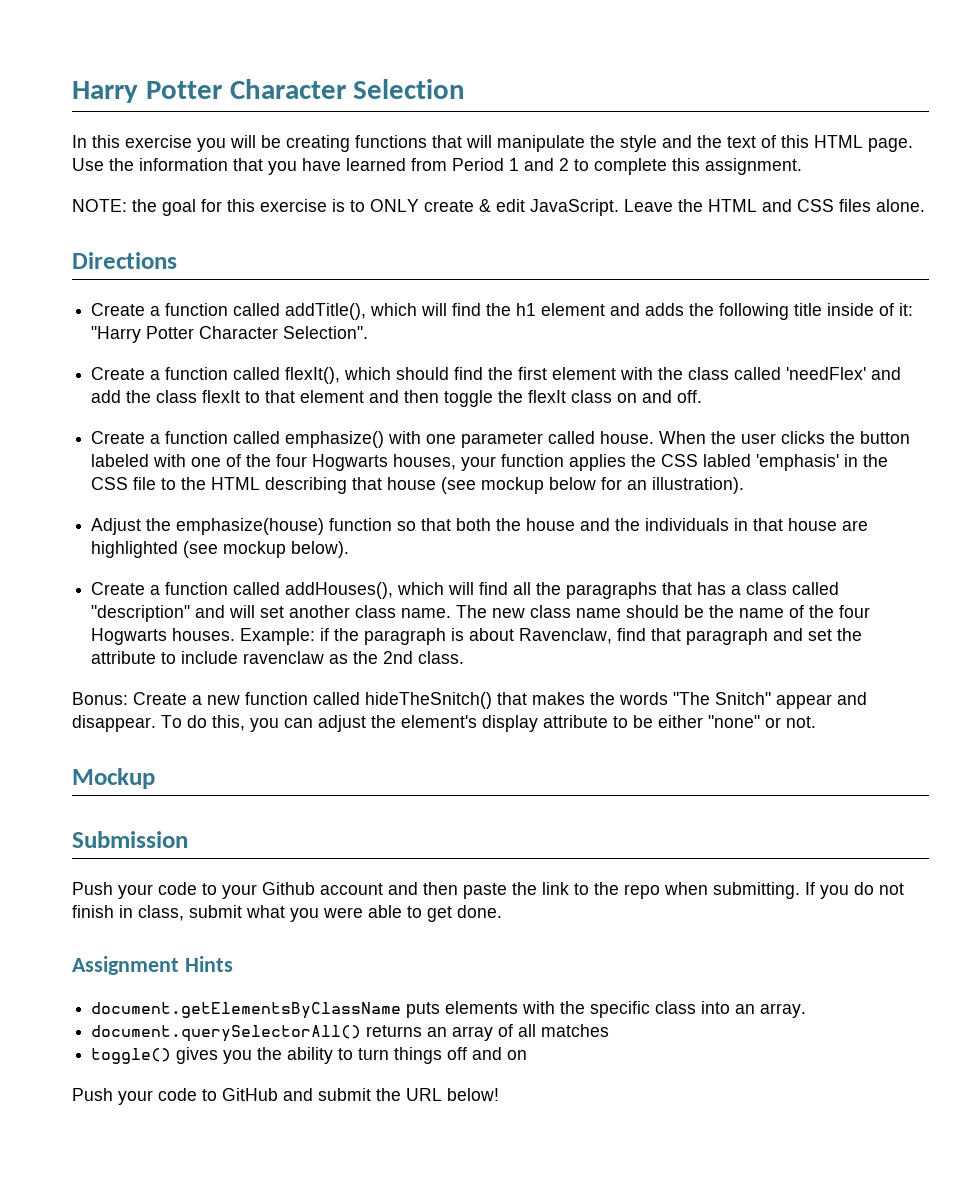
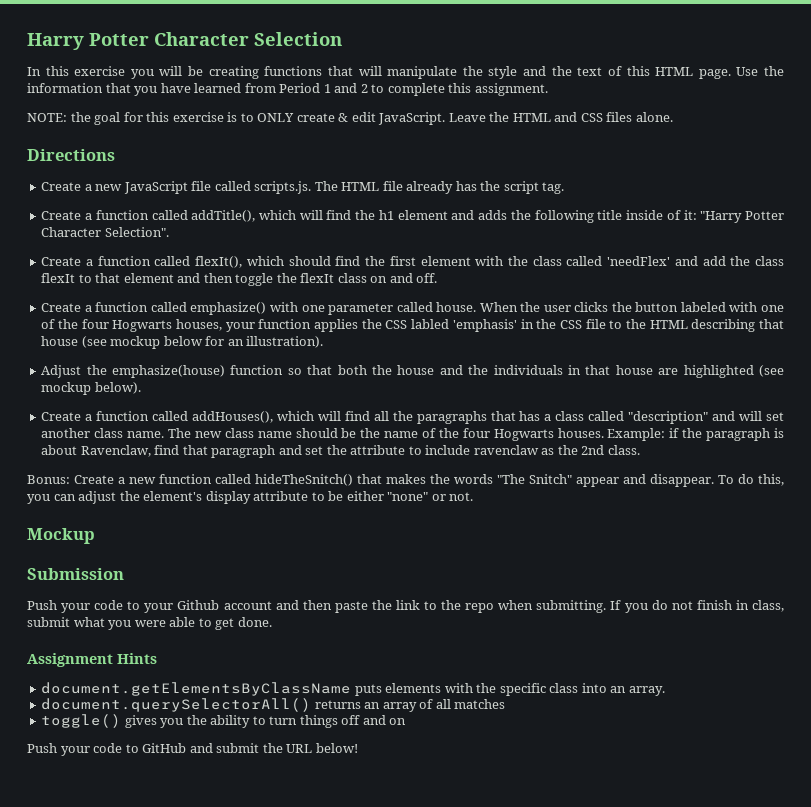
(177, 260) none -> [41,181,565,194] // Create a new JavaScript file called scripts.js. The HTML file already has the script tag.

